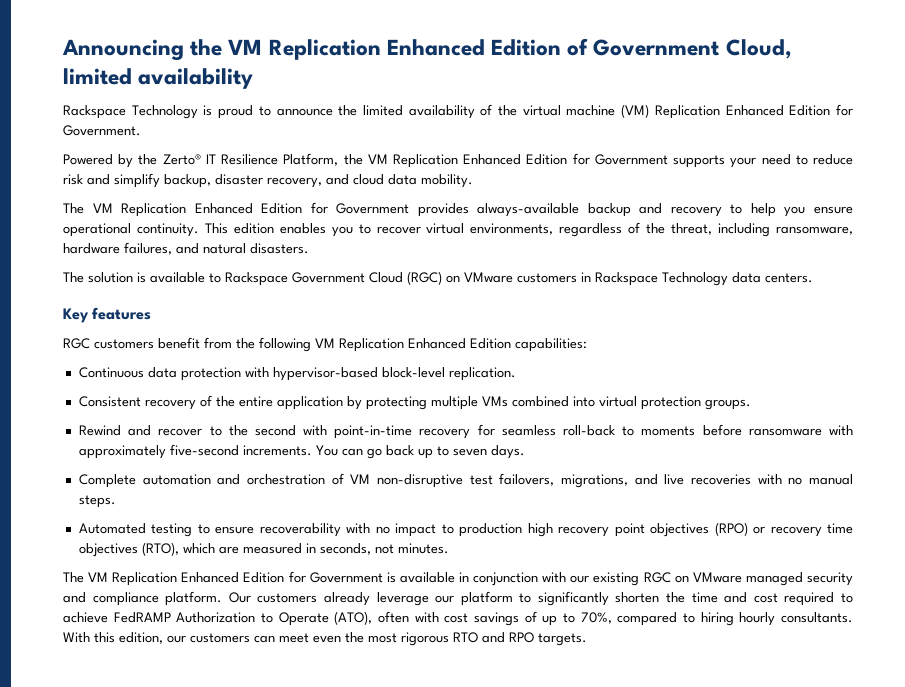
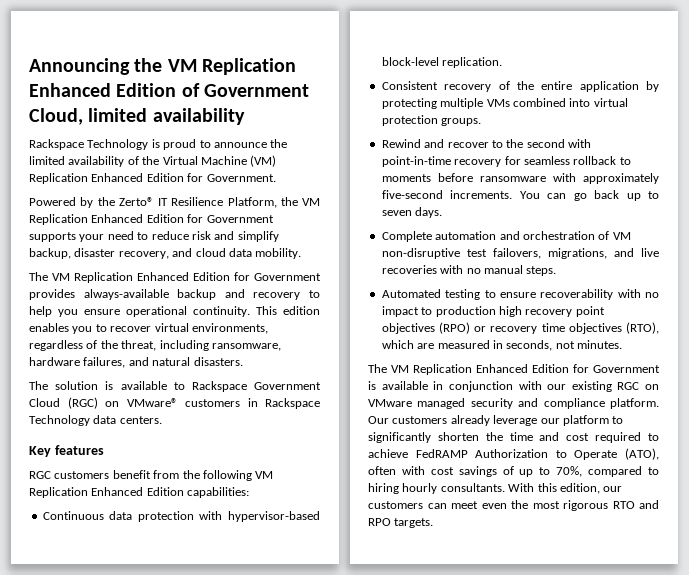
[522,105,616,116] virtual machine -> [162,156,247,165] Virtual Machine
[464,272,513,283] VMware -> [126,398,178,407] VMware®
[563,425,616,436] roll-back -> [573,156,617,165] rollback

